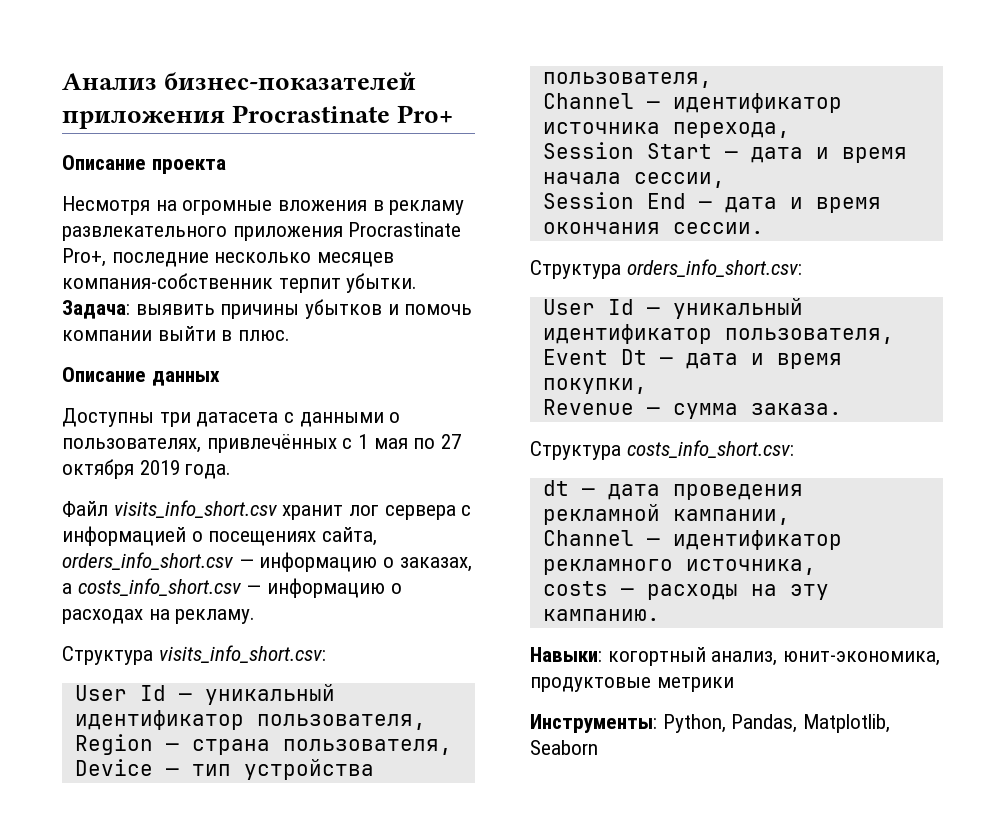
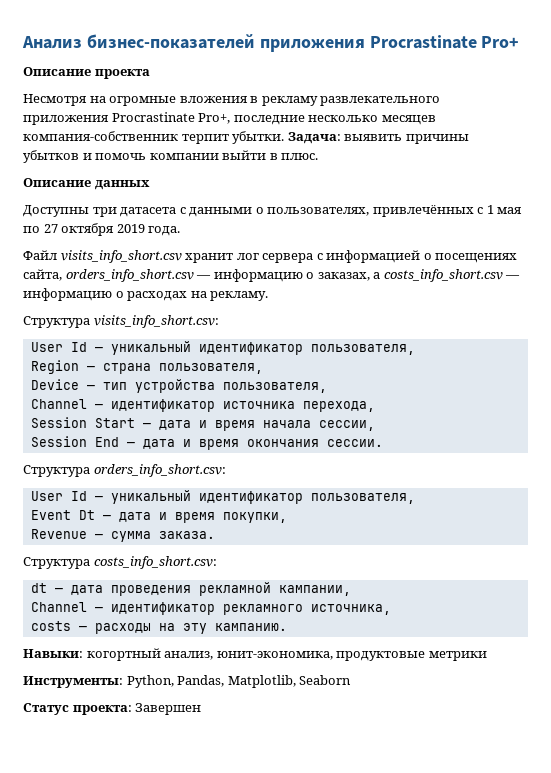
(598, 747) none -> [23,703,202,715] // Статус проекта: Завершен

